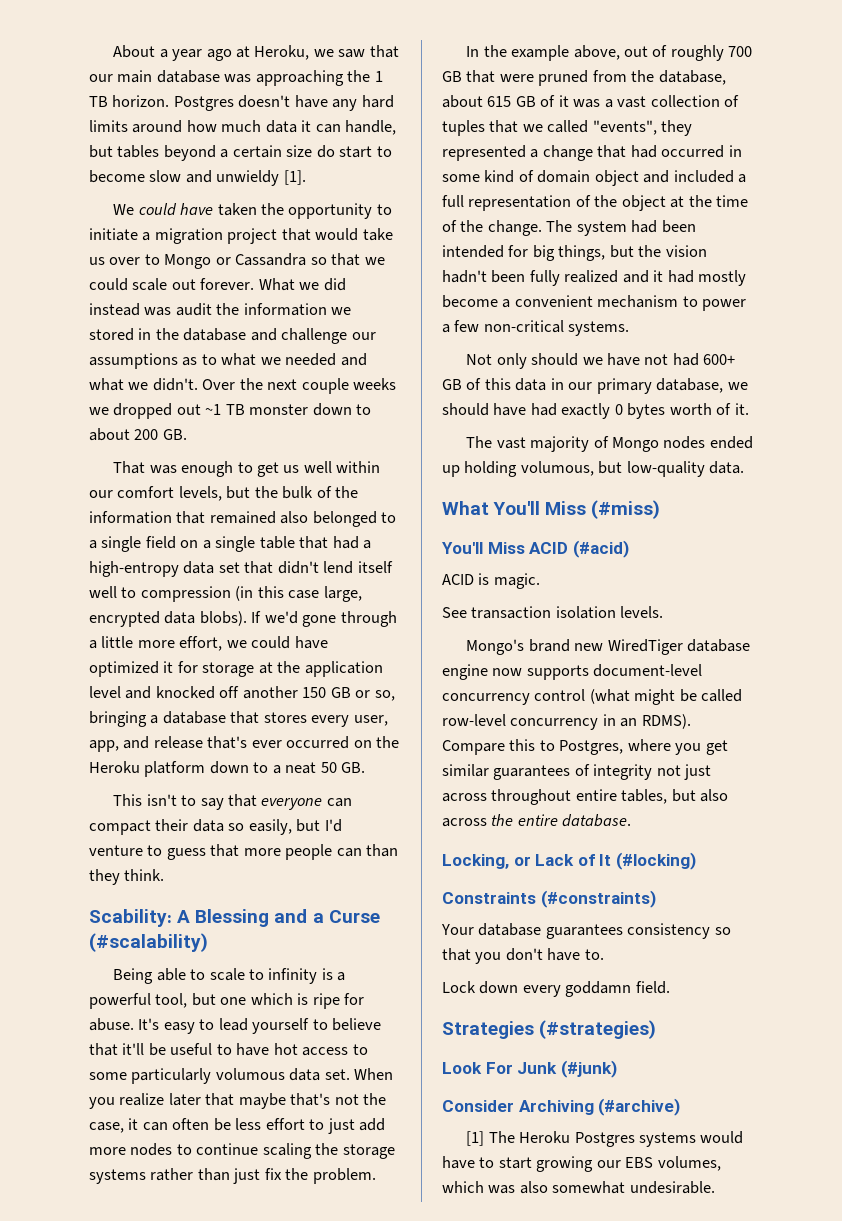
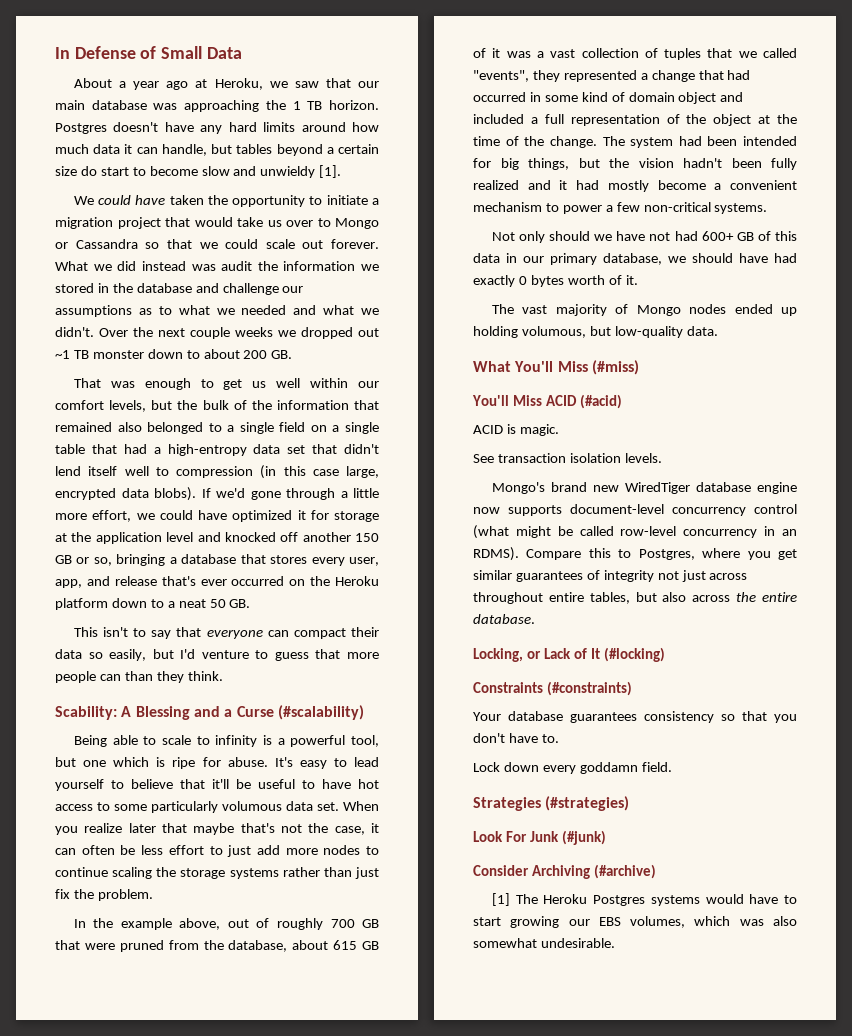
(113, 51) none -> [55,46,242,59] In Defense of Small Data //

